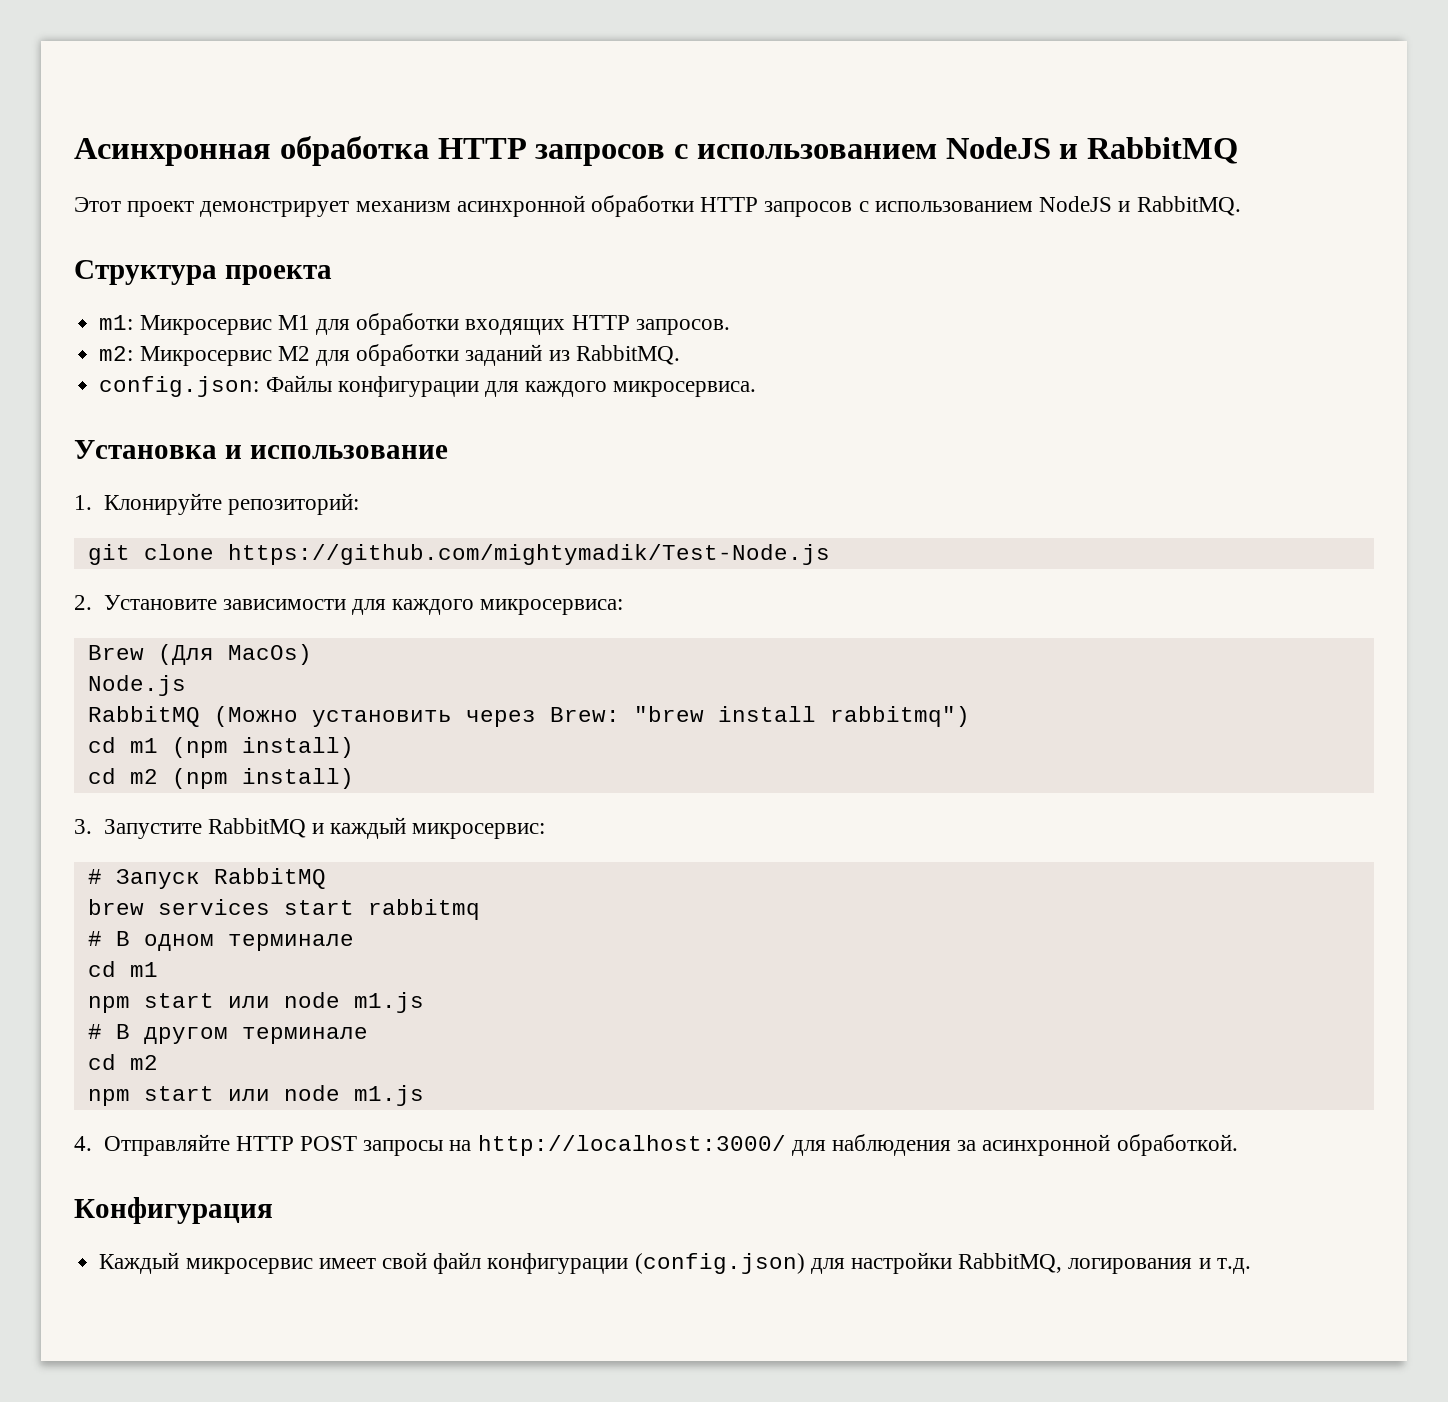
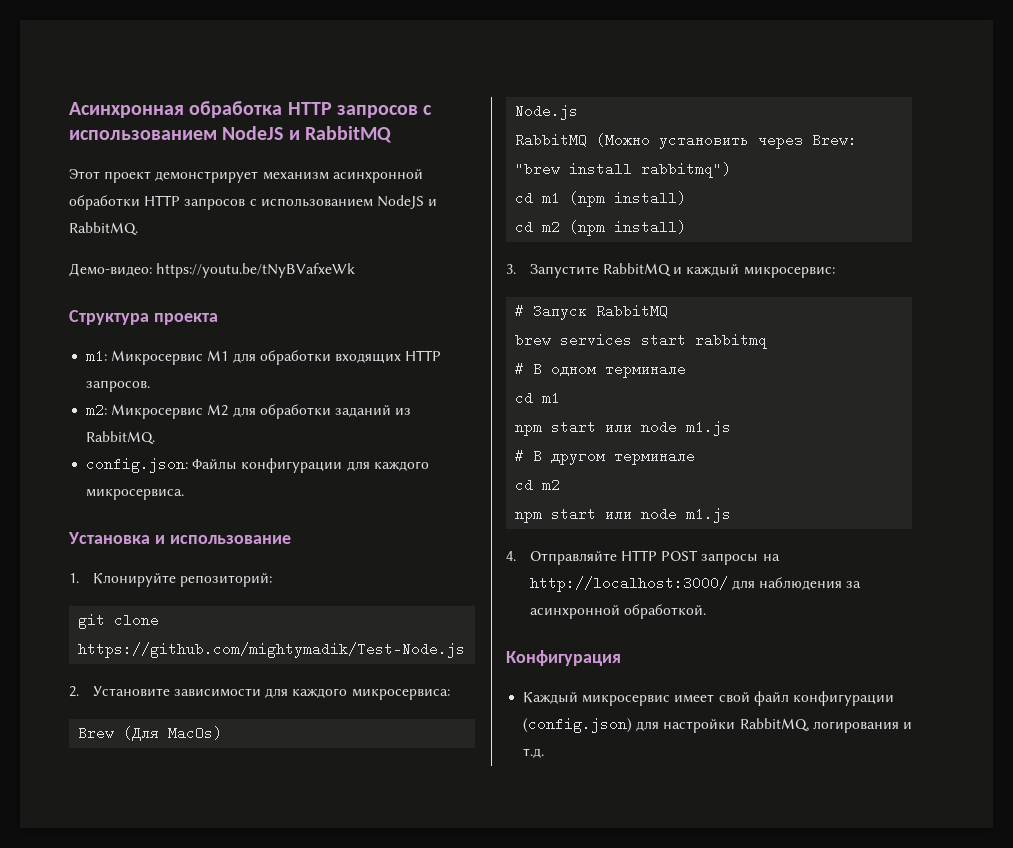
(1241, 206) none -> [69,263,356,278] // Демо-видео: https://youtu.be/tNyBVafxeWk

